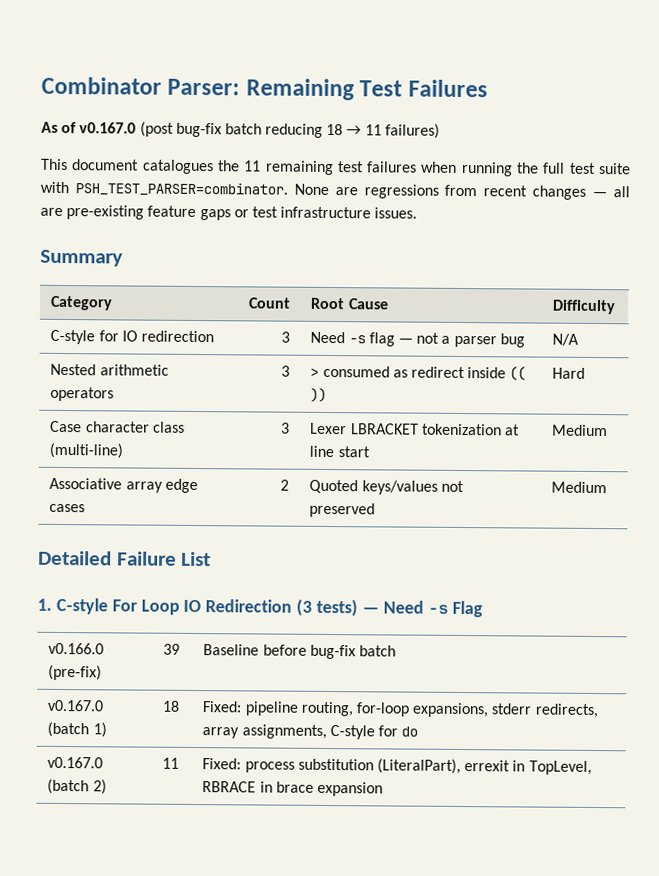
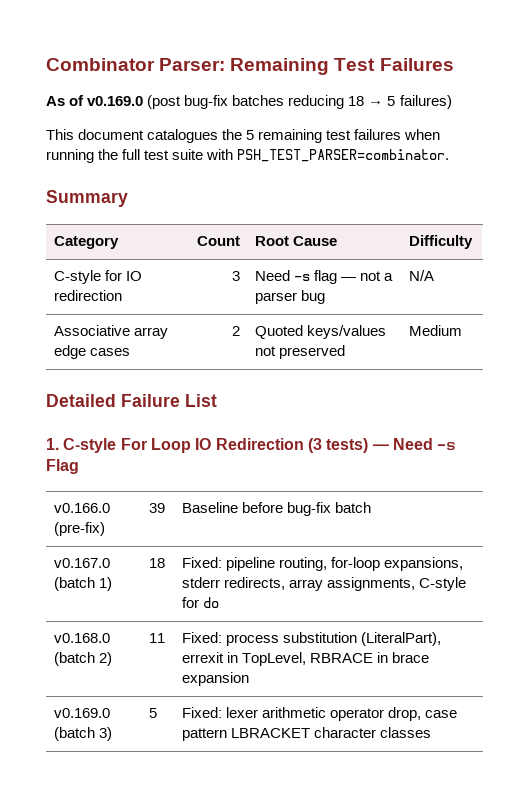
[79,122,137,134] v0.167.0 -> [87,96,144,106] v0.169.0
[224,123,262,135] batch -> [232,95,285,106] batches
[364,124,382,136] 11 -> [387,96,396,106] 5
[243,160,262,172] 11 -> [246,130,255,140] 5
[293,183,631,200] [40,205,418,221] None are regressions from recent changes — all are pre-existing feature gaps or test infrastructure issues. -> (450, 155) none
[50,363,169,376] [50,386,115,402] [280,365,290,377] [310,365,527,381] [310,387,328,402] [552,367,586,379] [50,420,185,433] [49,442,124,459] [280,422,290,434] [310,422,520,436] [309,445,370,458] [552,424,609,437] // Nested arithmetic operators | 3 | > consumed as redirect inside (( )) | Hard // Case character class (multi-line) | 3 | Lexer LBRACKET tokenization at line start | Medium -> (435, 275) none
[47,756,104,769] v0.167.0 -> [54,633,111,643] v0.168.0
(383, 789) none -> [54,708,111,718] [54,727,113,741] [149,708,158,718] [182,707,458,721] [182,727,432,741] // v0.169.0 (batch 3) | 5 | Fixed: lexer arithmetic operator drop, case pattern LBRACKET character classes

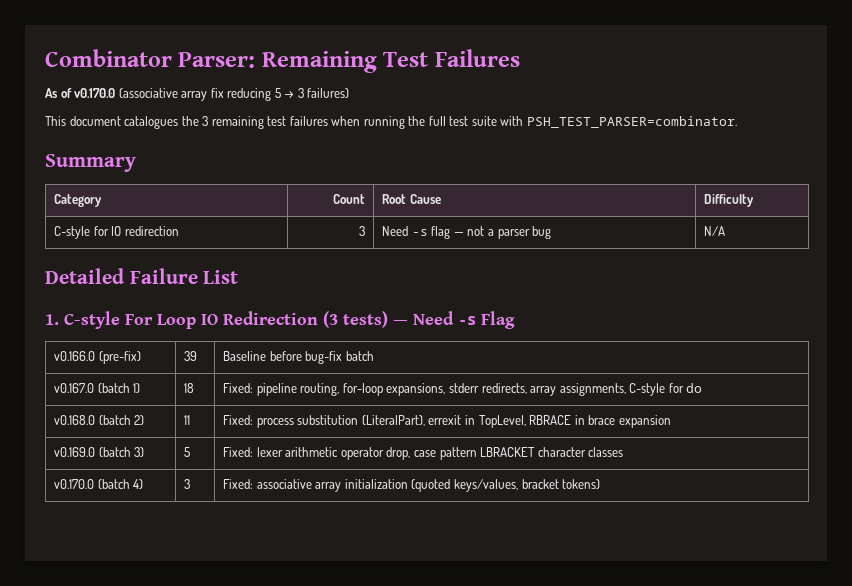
[87,95,396,109] v0.169.0 (post bug-fix batches reducing 18 → 5 -> [74,88,304,101] v0.170.0 (associative array fix reducing 5 → 3
[246,130,255,140] 5 -> [202,116,209,126] 3
[54,325,169,339] [54,345,131,359] [231,326,240,336] [255,325,387,339] [255,345,346,359] [409,325,463,336] // Associative array edge cases | 2 | Quoted keys/values not preserved | Medium -> (726, 231) none
(432, 732) none -> [54,479,144,489] [184,479,191,489] [223,479,601,492] // v0.170.0 (batch 4) | 3 | Fixed: associative array initialization (quoted keys/values, bracket tokens)

